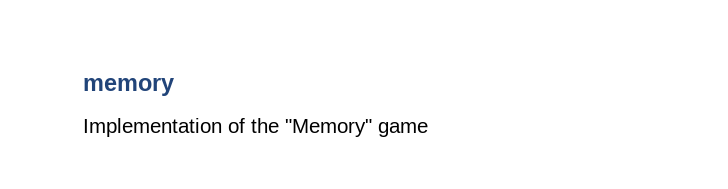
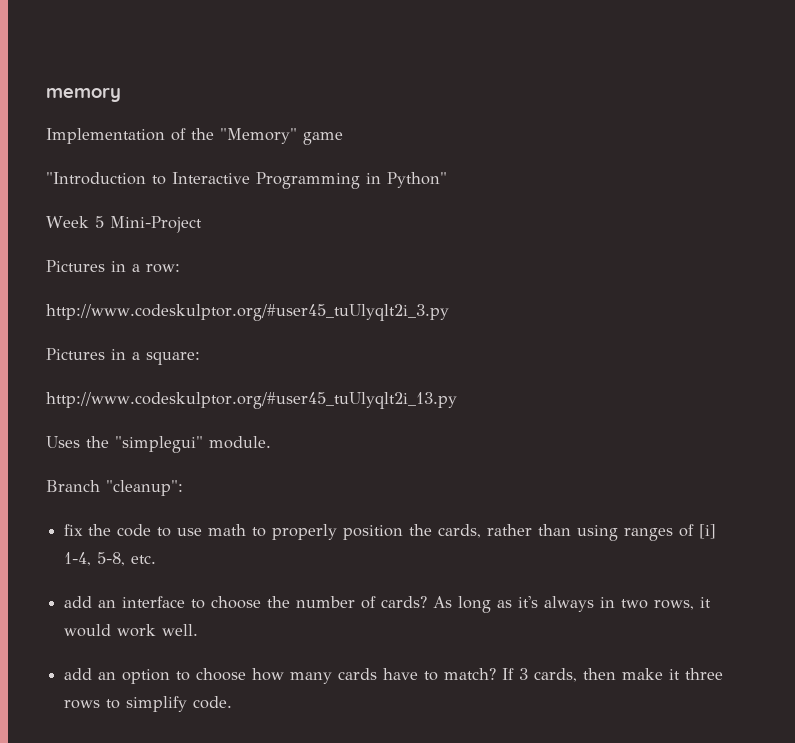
(428, 129) none -> [46,172,447,189] [46,216,202,233] [46,260,180,273] [46,304,449,321] [46,348,200,365] [46,392,457,409] [46,436,271,453] [46,480,183,496] [64,524,717,541] [64,552,157,566] [64,596,712,613] [64,624,199,637] [64,668,724,684] [64,696,233,712] // "Introduction to Interactive Programming in Python" // Week 5 Mini-Project // Pictures in a row: // http://www.codeskulptor.org/#user45_tuUlyqlt2i_3.py // Pictures in a square: // http://www.codeskulptor.org/#user45_tuUlyqlt2i_13.py // Uses the "simplegui" module. // Branch "cleanup": // fix the code to use math to properly position the cards, rather than using ranges of [i] 1-4, 5-8, etc. // add an interface to choose the number of cards? As long as it's always in two rows, it would work well. // add an option to choose how many cards have to match? If 3 cards, then make it three rows to simplify code.

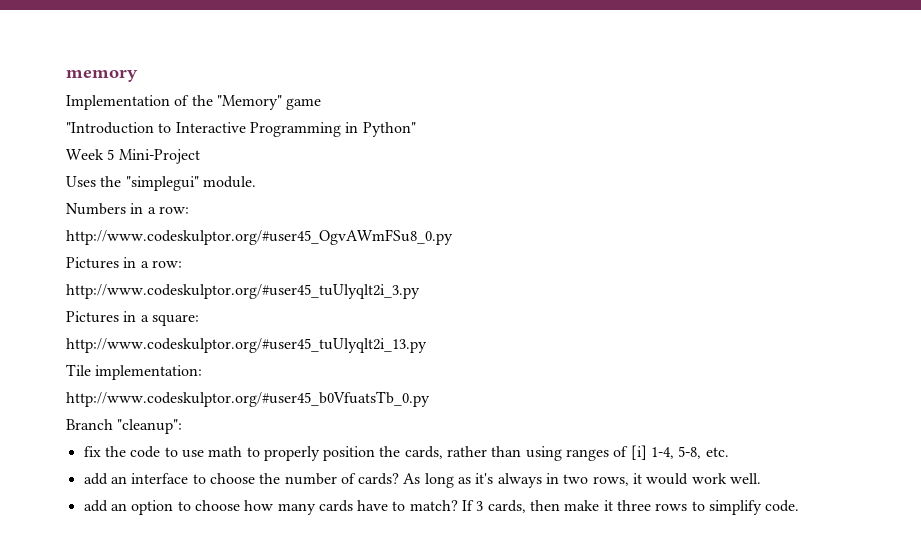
(202, 224) none -> [66,176,256,191] [66,203,189,215] [66,229,453,245] // Uses the "simplegui" module. // Numbers in a row: // http://www.codeskulptor.org/#user45_OgvAWmFSu8_0.py
[46,436,271,453] Uses the "simplegui" module. -> [66,364,203,380] [66,391,430,407] Tile implementation: // http://www.codeskulptor.org/#user45_b0VfuatsTb_0.py

